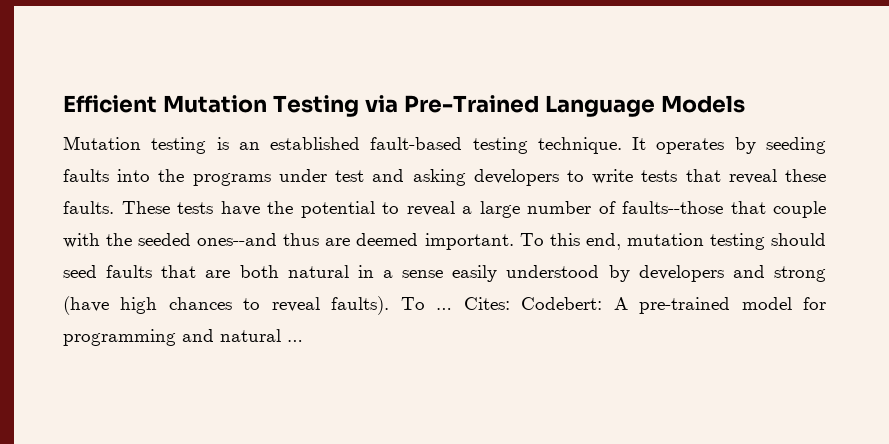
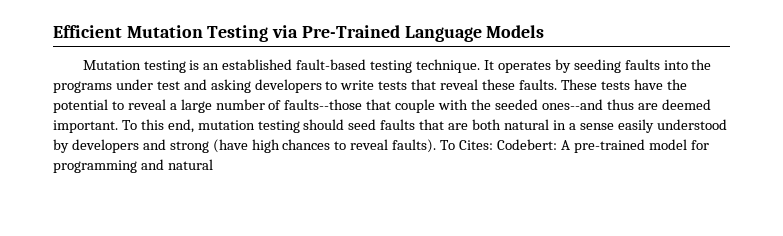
[436,308,453,310] … -> (456, 145) none
[287,340,303,342] … -> (213, 164) none

